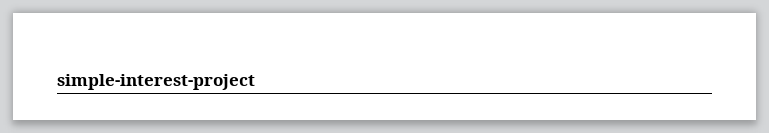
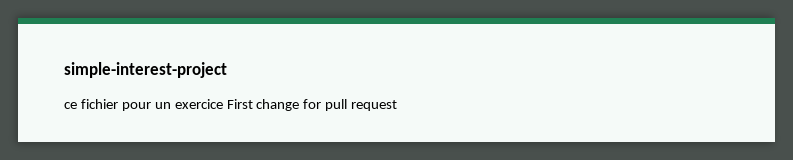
(255, 82) none -> [64,99,398,111] // ce fichier pour un exercice First change for pull request

